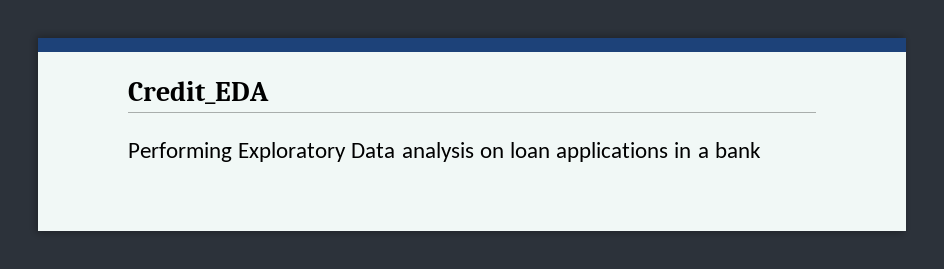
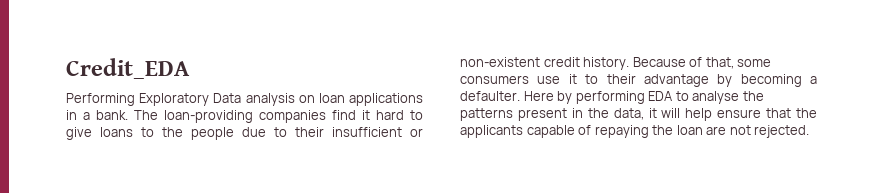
[714,142,761,158] bank -> [96,110,423,123] [66,127,423,140] [460,57,772,70] [460,74,817,87] [460,91,764,104] [460,108,817,121] [460,125,810,138] bank. The loan-providing companies find it hard to give loans to the people due to their insufficient or non-existent credit history. Because of that, some consumers use it to their advantage by becoming a defaulter. Here by performing EDA to analyse the patterns present in the data, it will help ensure that the applicants capable of repaying the loan are not rejected.

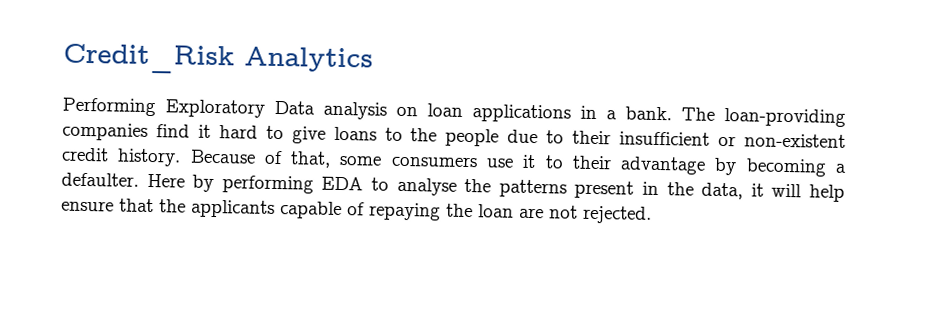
[66,58,190,79] Credit_EDA -> [63,43,373,75] Credit_Risk Analytics

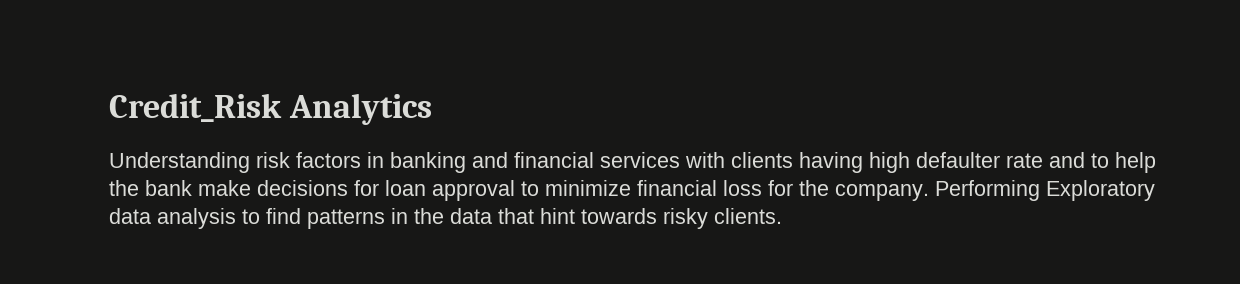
[62,97,846,127] [62,122,846,148] [61,147,847,177] [61,172,846,202] [61,198,652,224] Performing Exploratory Data analysis on loan applications in a bank. The loan-providing companies find it hard to give loans to the people due to their insufficient or non-existent credit history. Because of that, some consumers use it to their advantage by becoming a defaulter. Here by performing EDA to analyse the patterns present in the data, it will help ensure that the applicants capable of repaying the loan are not rejected. -> [109,152,1156,173] [109,180,1155,201] [109,208,782,229] Understanding risk factors in banking and financial services with clients having high defaulter rate and to help the bank make decisions for loan approval to minimize financial loss for the company. Performing Exploratory data analysis to find patterns in the data that hint towards risky clients.

